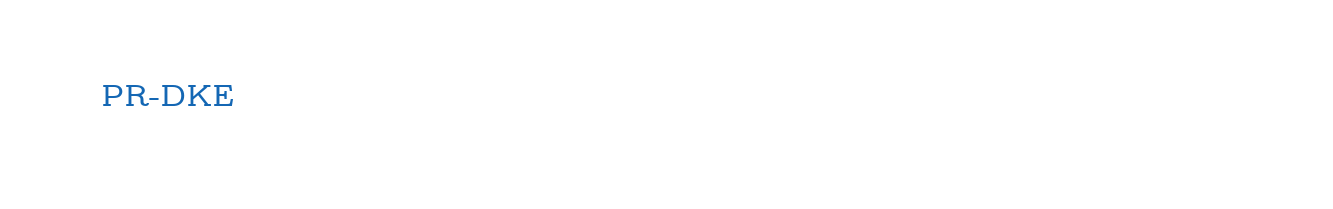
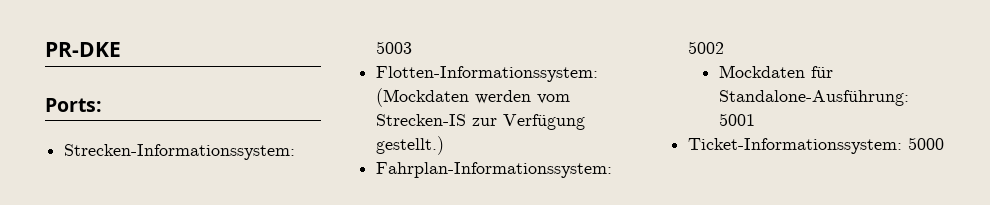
(234, 95) none -> [45,98,102,112] [64,144,296,160] [376,41,413,54] [376,66,599,82] [376,88,571,107] [376,114,586,130] [376,136,445,155] [376,162,613,178] [688,41,725,54] [718,65,833,78] [718,90,909,106] [718,113,755,126] [688,137,945,154] // Ports: // Strecken-Informationssystem: 5003 // Flotten-Informationssystem: (Mockdaten werden vom Strecken-IS zur Verfügung gestellt.) // Fahrplan-Informationssystem: 5002 // Mockdaten für Standalone-Ausführung: 5001 // Ticket-Informationssystem: 5000

